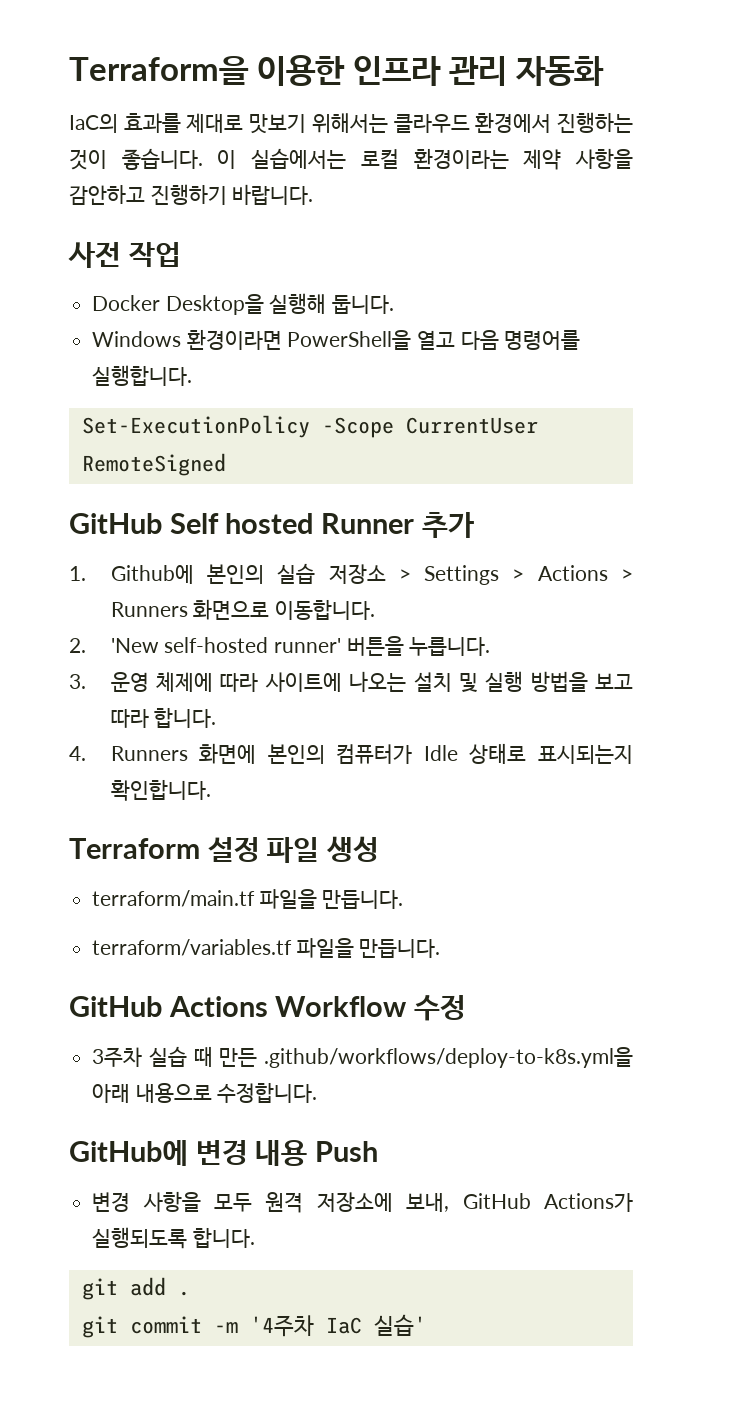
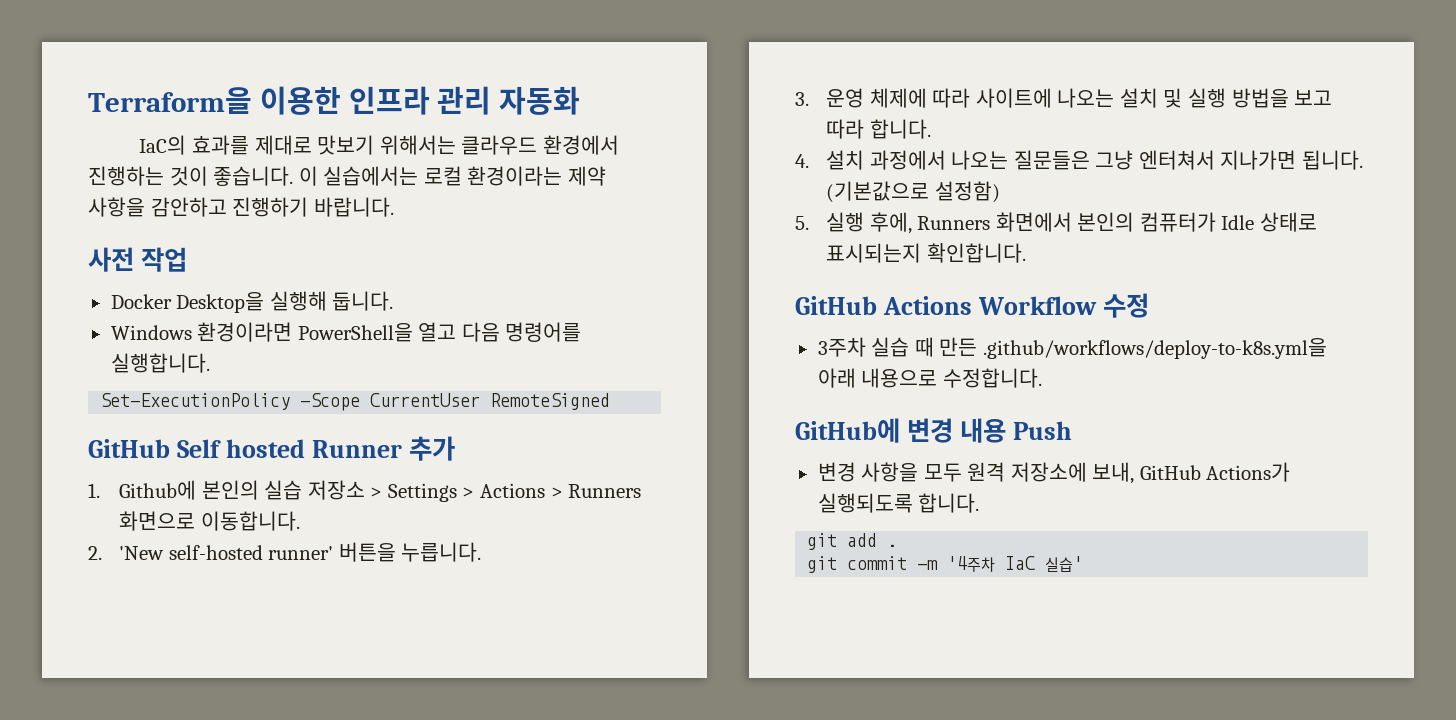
[110,743,257,764] Runners 화면에 -> [826,150,1364,170] [826,181,1000,203] [795,212,1072,234] 설치 과정에서 나오는 질문들은 그냥 엔터쳐서 지나가면 됩니다. (기본값으로 설정함) // 5. 실행 후에, Runners 화면에서
[69,836,380,863] [92,889,404,909] [92,938,441,958] // Terraform 설정 파일 생성 // terraform/main.tf 파일을 만듭니다. // terraform/variables.tf 파일을 만듭니다. -> (1026, 253) none

